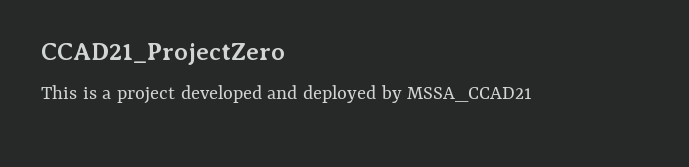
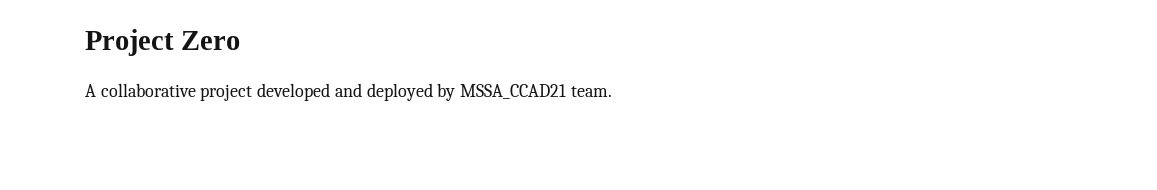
[41,43,285,65] [41,85,112,99] CCAD21_ProjectZero // This is a -> [85,29,240,56] [85,83,196,97] Project Zero // A collaborative
(533, 94) none -> [570,86,612,97] team.

